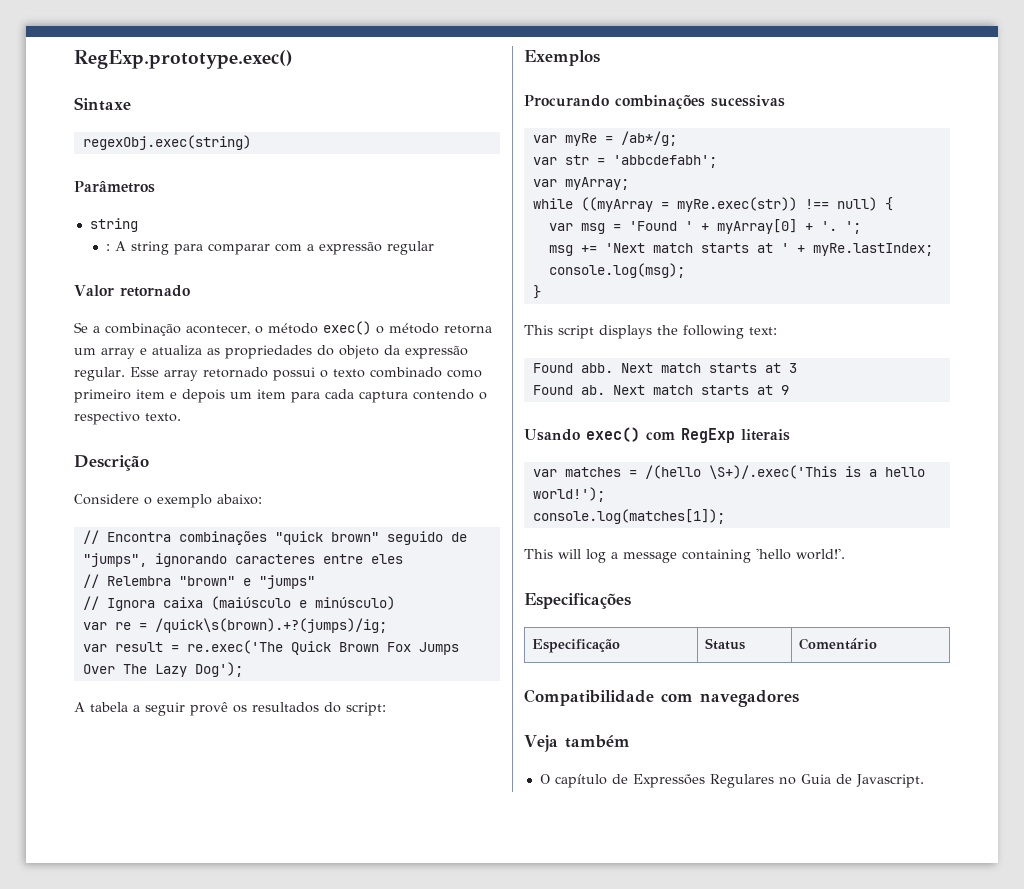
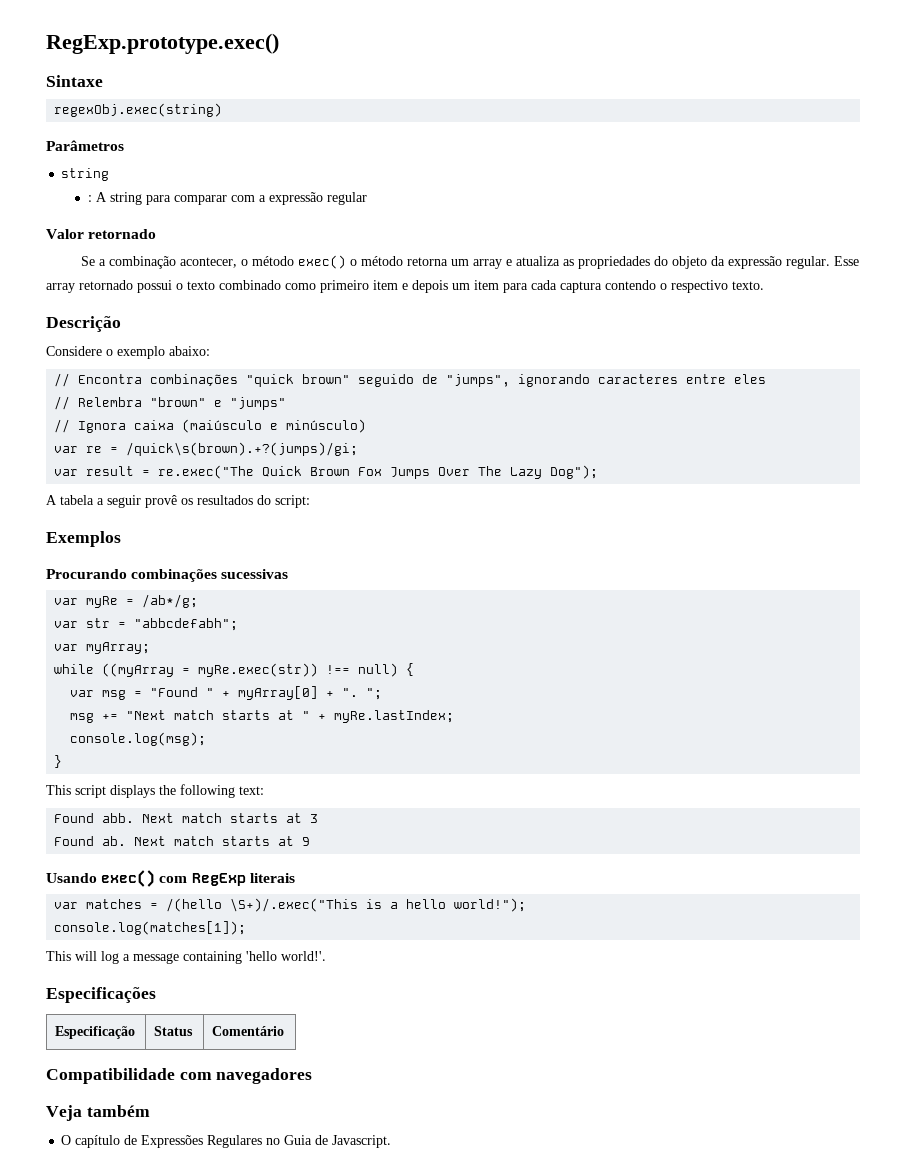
[154,618,387,633] /quick\s(brown).+?(jumps)/ig; -> [126,442,359,456] /quick\s(brown).+?(jumps)/gi;
[186,640,283,654] re.exec('The -> [158,465,255,479] re.exec("The
[194,662,243,677] Dog'); -> [550,465,599,479] Dog");
[612,155,717,168] 'abbcdefabh'; -> [134,618,239,631] "abbcdefabh";
[628,221,693,231] 'Found ' -> [150,687,215,697] "Found "
[820,221,861,234] '. '; -> [342,688,383,700] ". ";
[604,243,789,253] 'Next match starts at ' -> [126,710,311,720] "Next match starts at "
[708,465,837,479] \S+)/.exec('This -> [230,898,359,912] \S+)/.exec("This
[532,487,605,502] world!'); -> [454,898,527,912] world!");

